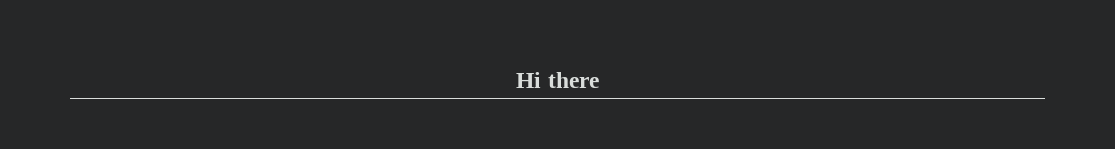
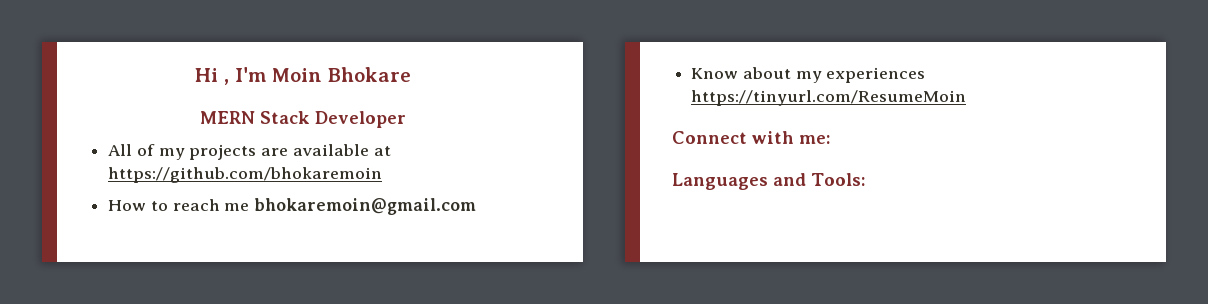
[547,72,599,88] there -> [223,67,411,85] [200,111,406,128] [108,144,391,160] [108,167,383,183] [108,198,477,215] [691,67,926,83] [691,90,967,106] [672,131,831,144] [672,173,866,190] , I'm Moin Bhokare // MERN Stack Developer // All of my projects are available at https://github.com/bhokaremoin // How to reach me bhokaremoin@gmail.com // Know about my experiences https://tinyurl.com/ResumeMoin // Connect with me: // Languages and Tools:

